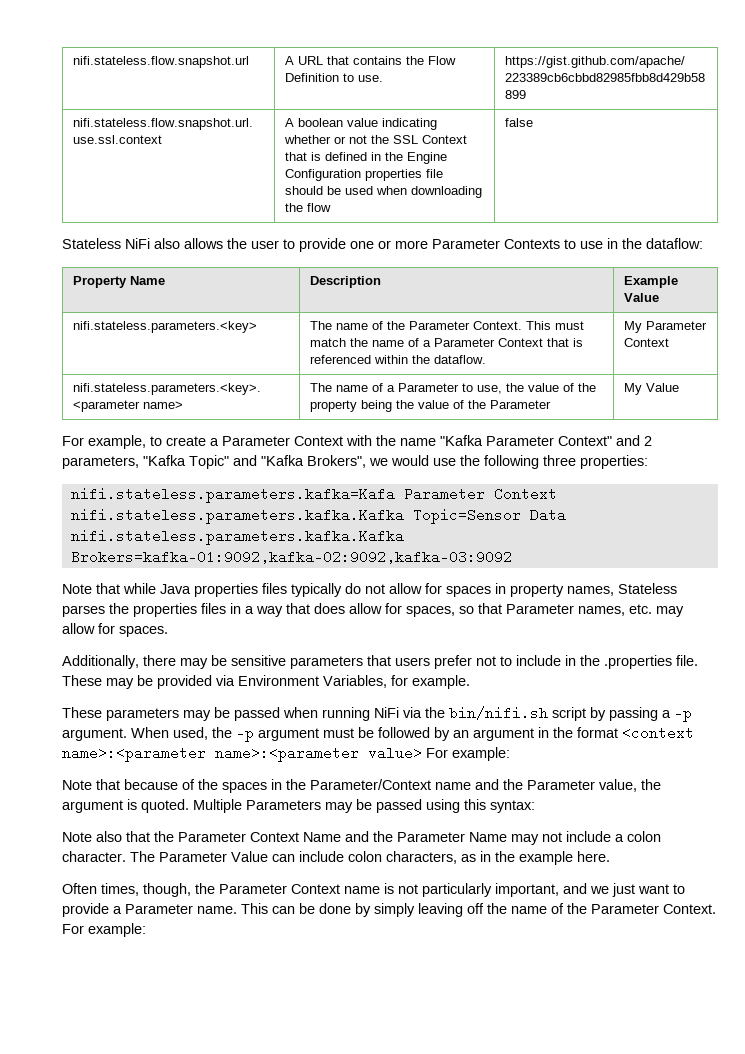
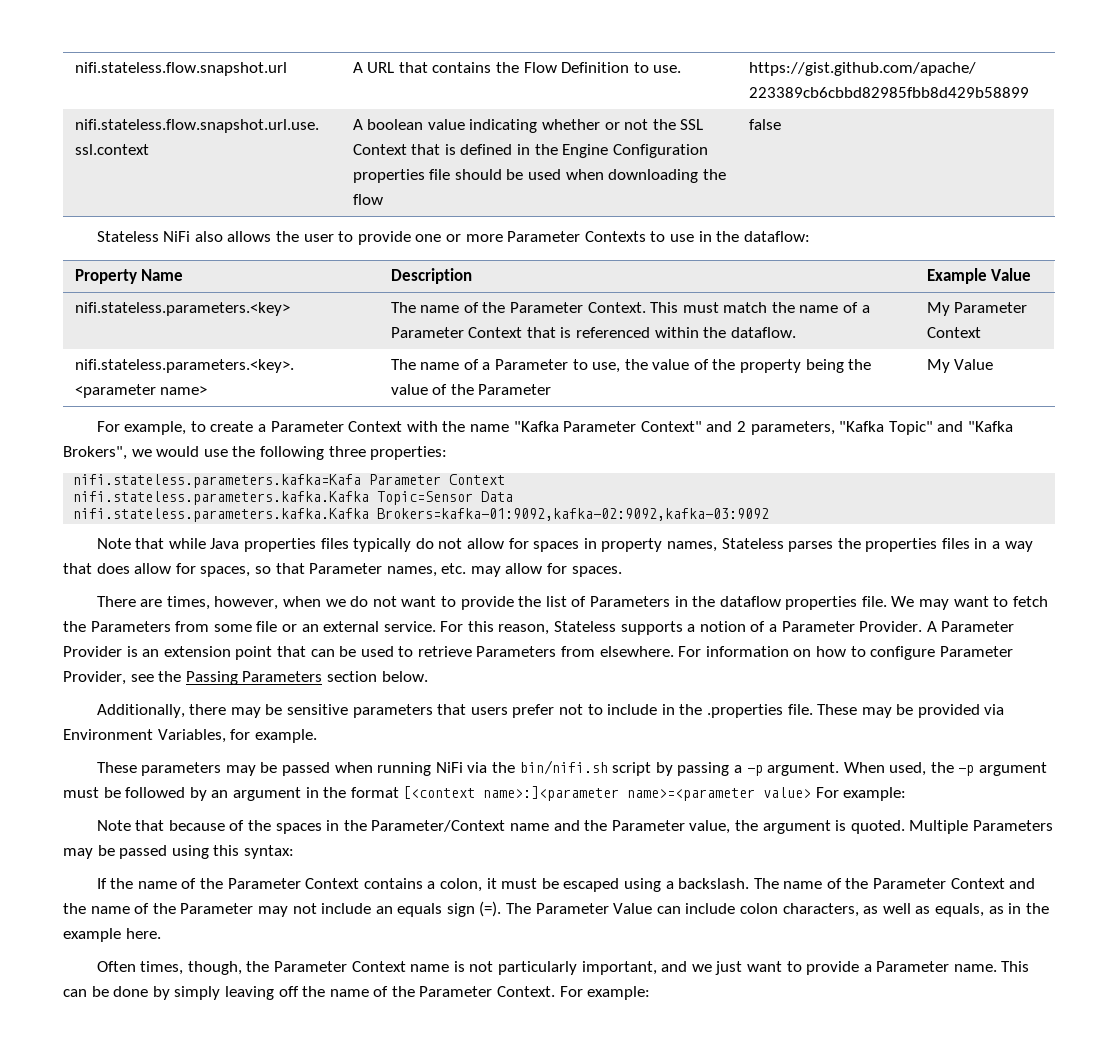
(168, 631) none -> [96,596,1048,610] [63,621,1015,635] [63,646,1013,660] [63,671,428,685] // There are times, however, when we do not want to provide the list of Parameters in the dataflow properties file. We may want to fetch the Parameters from some file or an external service. For this reason, Stateless supports a notion of a Parameter Provider. A Parameter Provider is an extension point that can be used to retrieve Parameters from elsewhere. For information on how to configure Parameter Provider, see the Passing Parameters section below.
[622,726,694,740] [62,746,359,762] <context name>:<parameter name>:<parameter -> [403,786,756,801] [<context name>:]<parameter name>=<parameter
[62,831,661,845] [62,851,126,862] Note also that the Parameter Context Name and the Parameter Name may not include a colon character. -> [96,878,1036,892] [63,901,502,917] If the name of the Parameter Context contains a colon, it must be escaped using a backslash. The name of the Parameter Context and the name of the Parameter may not include an equals sign (=).
(476, 858) none -> [882,903,1004,917] well as equals, as

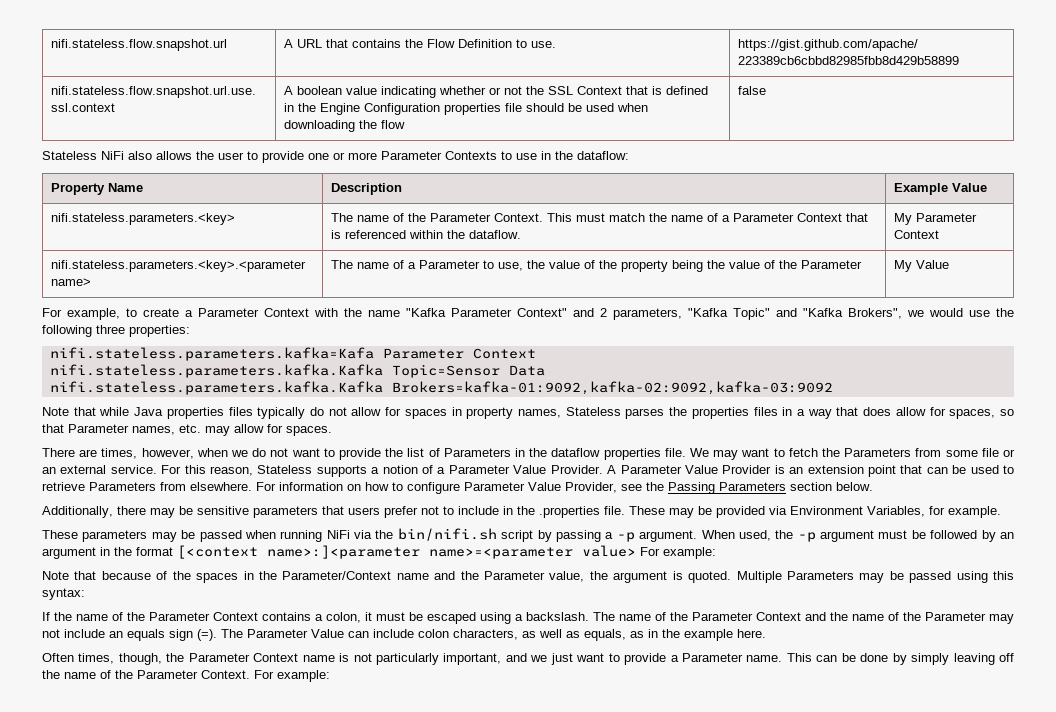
(855, 626) none -> [513,465,547,474] Value
(1015, 626) none -> [684,465,718,474] Value
(1013, 651) none -> [528,482,561,491] Value

